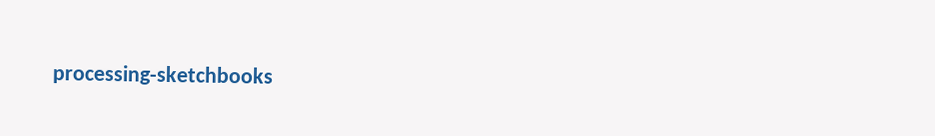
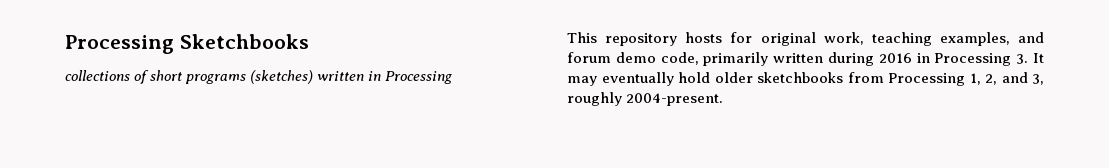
[52,64,273,87] processing-sketchbooks -> [65,34,309,54] [65,70,453,84] [567,32,1044,46] [567,52,1044,66] [567,72,1044,86] [567,92,724,106] Processing Sketchbooks // collections of short programs (sketches) written in Processing // This repository hosts for original work, teaching examples, and forum demo code, primarily written during 2016 in Processing 3. It may eventually hold older sketchbooks from Processing 1, 2, and 3, roughly 2004-present.

